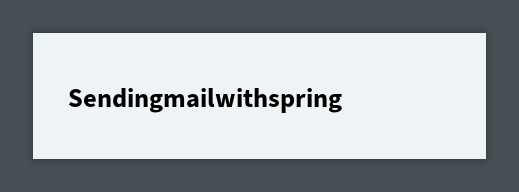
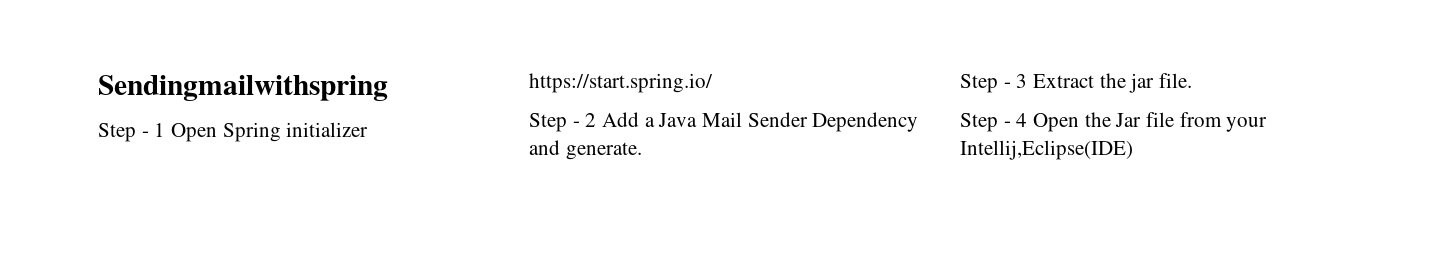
(342, 100) none -> [98,122,369,142] [529,73,713,93] [529,112,919,132] [529,140,642,160] [960,73,1193,93] [960,112,1268,132] [960,140,1133,160] // Step - 1 Open Spring initializer https://start.spring.io/ // Step - 2 Add a Java Mail Sender Dependency and generate. // Step - 3 Extract the jar file. // Step - 4 Open the Jar file from your Intellij,Eclipse(IDE)

